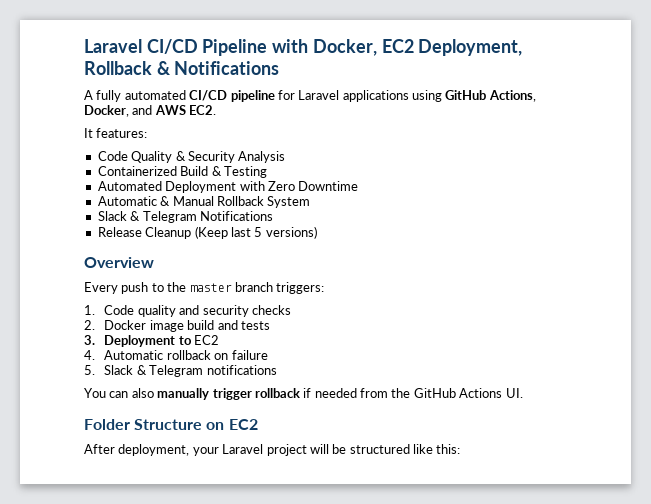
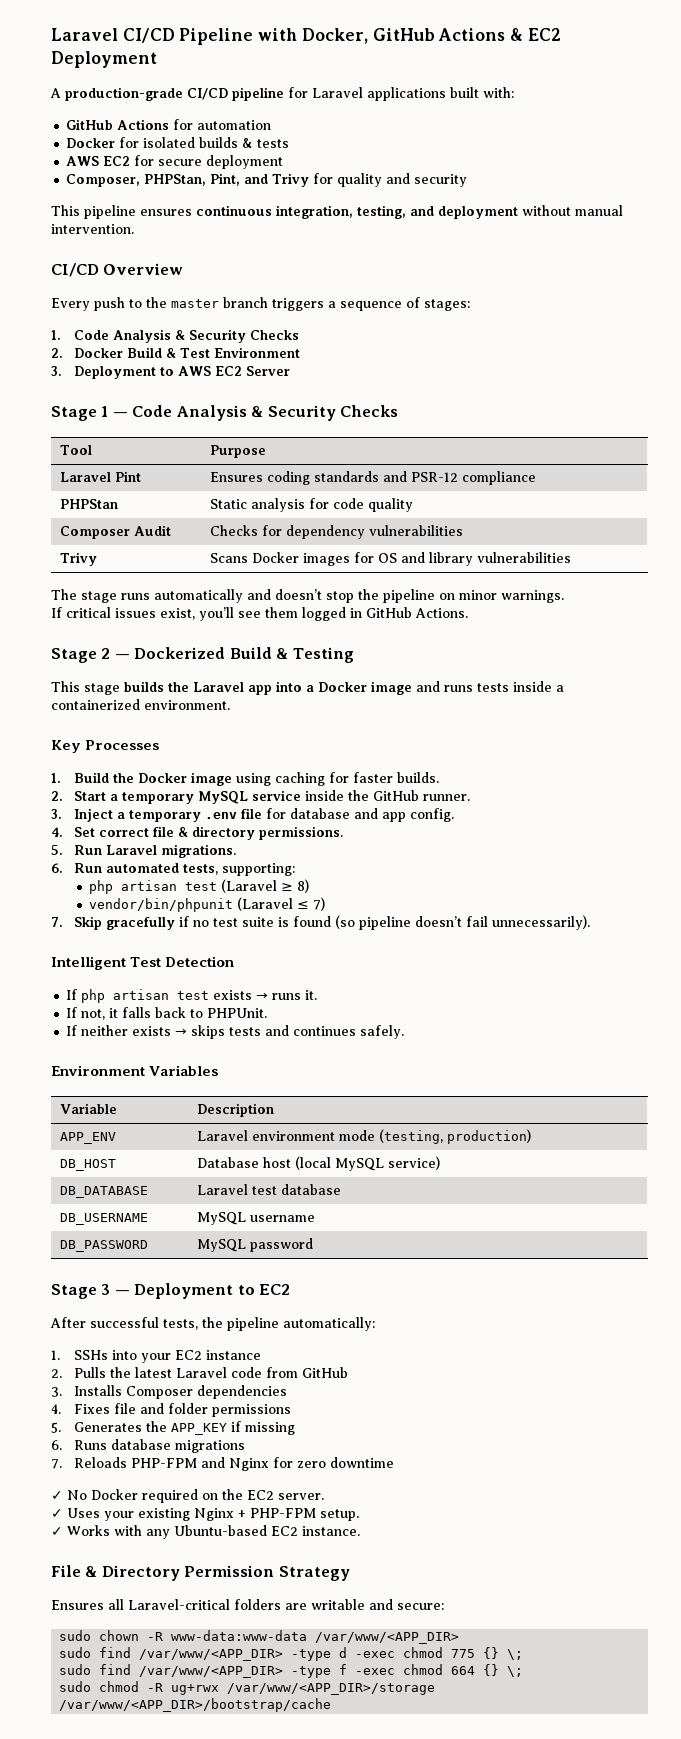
[381,39,523,56] [84,61,280,75] EC2 Deployment, Rollback & Notifications -> [372,28,561,41] [51,51,157,68] GitHub Actions & EC2 Deployment
[96,90,186,102] fully automated -> [65,87,183,101] production-grade
[412,90,536,102] [84,105,217,117] [84,128,148,138] [97,151,286,163] [97,166,267,178] [97,181,359,193] [97,196,311,208] [97,211,273,223] [97,226,317,239] using GitHub Actions, Docker, and AWS EC2. // It features: // Code Quality & Security Analysis // Containerized Build & Testing // Automated Deployment with Zero Downtime // Automatic & Manual Rollback System // Slack & Telegram Notifications // Release Cleanup (Keep last 5 versions) // -> [450,87,514,98] [66,119,272,130] [66,137,290,148] [66,155,284,169] [66,173,468,187] [51,205,623,219] [51,224,134,234] [51,263,99,277] built with: // GitHub Actions for automation // Docker for isolated builds & tests // AWS EC2 for secure deployment // Composer, PHPStan, Pint, and Trivy for quality and security // This pipeline ensures continuous integration, testing, and deployment without manual intervention. // CI/CD
[276,282,325,294] [84,305,291,317] [84,320,270,332] triggers: // 1. Code quality and security checks // 2. Docker image build and tests -> [272,297,470,311] [51,329,299,343] [51,347,300,358] triggers a sequence of stages: // 1. Code Analysis & Security Checks // 2. Docker Build & Test Environment
[194,335,220,345] [84,350,268,360] [84,365,277,377] [84,388,523,400] [84,419,258,430] [84,444,461,456] EC2 // 4. Automatic rollback on failure // 5. Slack & Telegram notifications // You can also manually trigger rollback if needed from the GitHub Actions UI. // Folder Structure on EC2 // After deployment, your Laravel project will be structured like this: -> [177,366,290,376] [51,405,399,421] [59,445,92,455] [209,445,266,458] [59,471,141,482] [209,471,536,485] [59,499,118,509] [209,498,413,512] [59,525,171,539] [209,525,463,539] [59,552,97,566] [209,552,571,566] [51,589,564,603] [51,607,468,621] [51,647,354,663] [51,681,564,695] [51,699,230,710] [51,740,160,753] [51,772,439,786] [51,790,470,804] [51,808,454,822] [51,826,343,840] [51,844,236,858] [51,863,295,876] [89,879,310,894] [89,897,326,912] [51,915,590,930] [51,956,235,970] [66,989,318,1003] [66,1007,268,1020] [66,1025,405,1039] [51,1065,219,1076] [59,1103,117,1114] [196,1103,274,1117] [59,1132,116,1144] [196,1129,531,1144] [59,1159,116,1171] [196,1156,440,1171] [59,1186,148,1198] [196,1184,341,1195] [59,1213,148,1225] [196,1212,315,1225] [59,1240,148,1252] [196,1238,313,1252] [51,1283,291,1299] [50,1317,375,1331] [51,1350,261,1363] [51,1367,348,1378] [51,1385,287,1399] [51,1403,291,1417] [51,1421,295,1435] [51,1439,245,1453] [51,1457,394,1471] [51,1489,324,1503] [51,1508,359,1521] [51,1525,360,1539] [51,1565,350,1581] [51,1599,444,1610] [59,1630,460,1644] [59,1647,524,1661] [59,1664,524,1678] [59,1681,436,1695] [59,1698,332,1712] AWS EC2 Server // Stage 1 — Code Analysis & Security Checks // Tool | Purpose // Laravel Pint | Ensures coding standards and PSR-12 compliance // PHPStan | Static analysis for code quality // Composer Audit | Checks for dependency vulnerabilities // Trivy | Scans Docker images for OS and library vulnerabilities // The stage runs automatically and doesn’t stop the pipeline on minor warnings. // If critical issues exist, you’ll see them logged in GitHub Actions. // Stage 2 — Dockerized Build & Testing // This stage builds the Laravel app into a Docker image and runs tests inside a containerized environment. // Key Processes // 1. Build the Docker image using caching for faster builds. // 2. Start a temporary MySQL service inside the GitHub runner. // 3. Inject a temporary .env file for database and app config. // 4. Set correct file & directory permissions. // 5. Run Laravel migrations. // 6. Run automated tests, supporting: // php artisan test (Laravel ≥ 8) // vendor/bin/phpunit (Laravel ≤ 7) // 7. Skip gracefully if no test suite is found (so pipeline doesn’t fail unnecessarily). // Intelligent Test Detection // If php artisan test exists → runs it. // If not, it falls back to PHPUnit. // If neither exists → skips tests and continues safely. // Environment Variables // Variable | Description // APP_ENV | Laravel environment mode (testing, production) // DB_HOST | Database host (local MySQL service) // DB_DATABASE | Laravel test database // DB_USERNAME | MySQL username // DB_PASSWORD | MySQL password // Stage 3 — Deployment to EC2 // After successful tests, the pipeline automatically: // 1. SSHs into your EC2 instance // 2. Pulls the latest Laravel code from GitHub // 3. Installs Composer dependencies // 4. Fixes file and folder permissions // 5. Generates the APP_KEY if missing // 6. Runs database migrations // 7. Reloads PHP-FPM and Nginx for zero downtime // ✓ No Docker required on the EC2 server. // ✓ Uses your existing Nginx + PHP-FPM setup. // ✓ Works with any Ubuntu-based EC2 instance. // File & Directory Permission Strategy // Ensures all Laravel-critical folders are writable and secure: // sudo chown -R www-data:www-data /var/www/<APP_DIR> // sudo find /var/www/<APP_DIR> -type d -exec chmod 775 {} \; // sudo find /var/www/<APP_DIR> -type f -exec chmod 664 {} \; // sudo chmod -R ug+rwx /var/www/<APP_DIR>/storage /var/www/<APP_DIR>/bootstrap/cache

